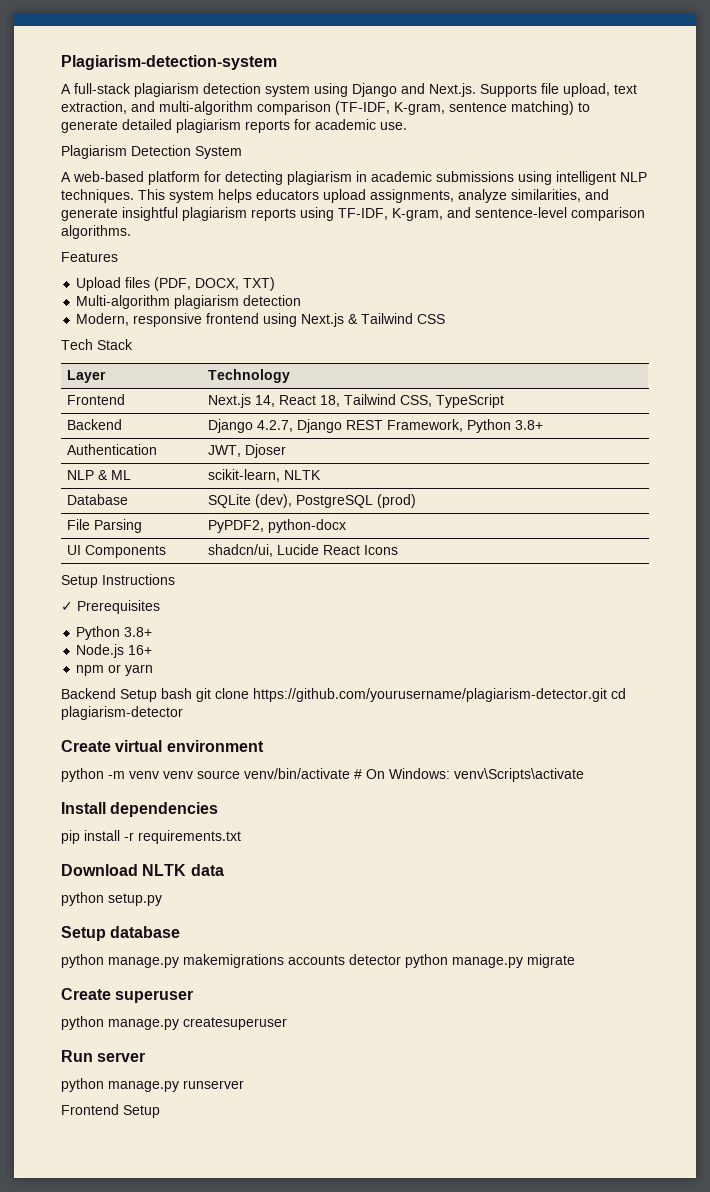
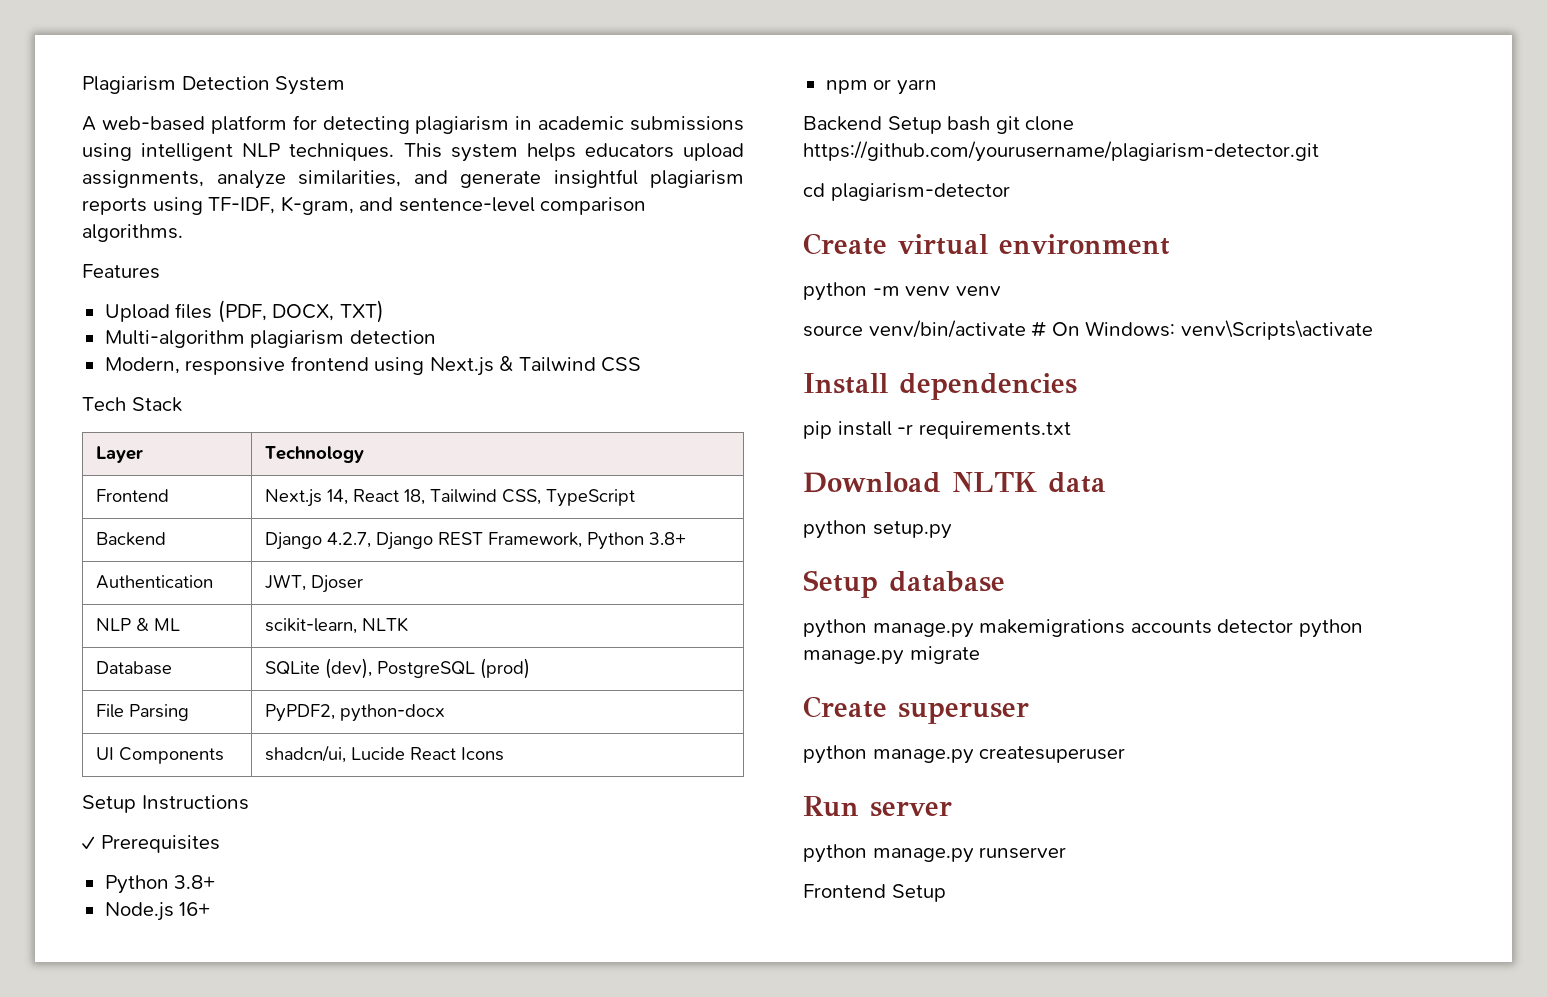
[61,55,277,70] [61,83,637,97] [61,101,590,115] [61,119,407,133] Plagiarism-detection-system // A full-stack plagiarism detection system using Django and Next.js. Supports file upload, text extraction, and multi-algorithm comparison (TF-IDF, K-gram, sentence matching) to generate detailed plagiarism reports for academic use. // -> (82, 85) none
(607, 695) none -> (1319, 151) //
(193, 775) none -> (1001, 291) //

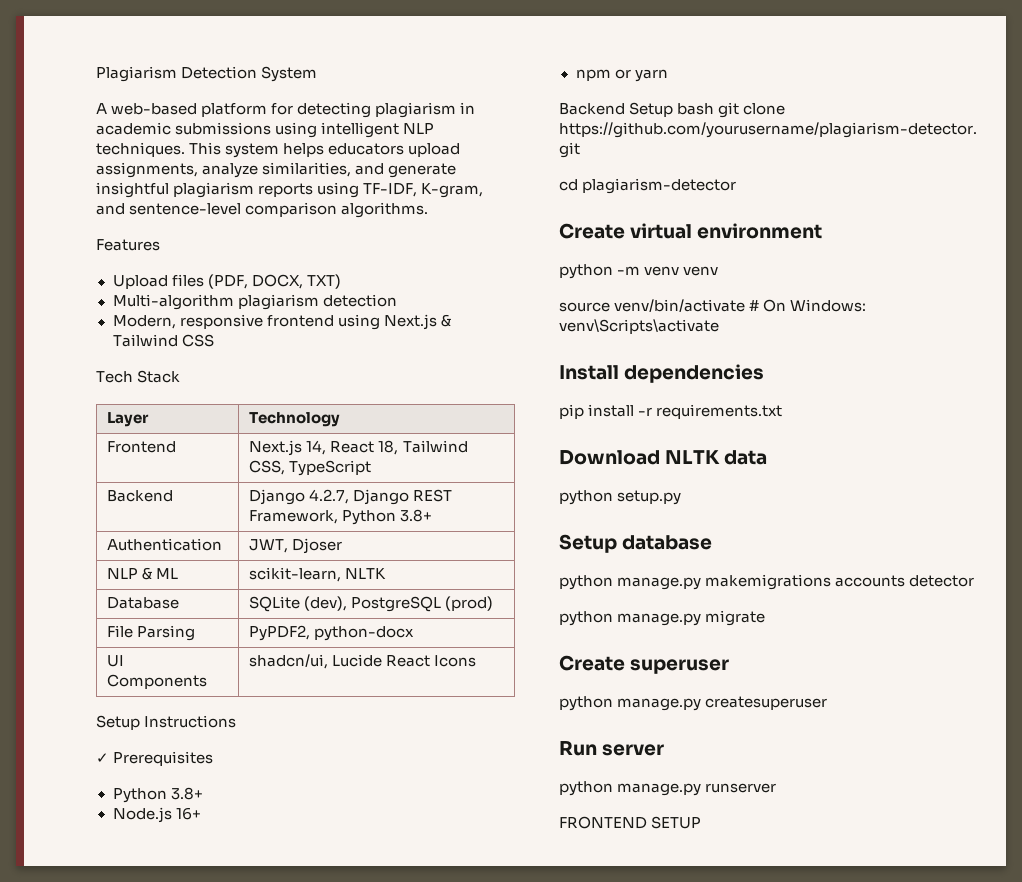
(1294, 626) none -> (975, 581) //
[803,884,946,902] Frontend Setup -> [559,816,702,829] FRONTEND SETUP

